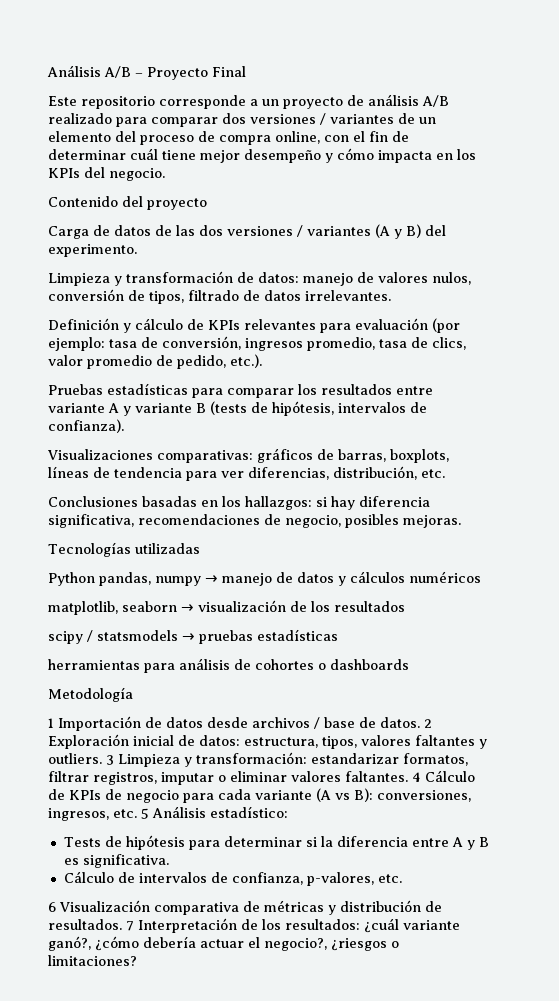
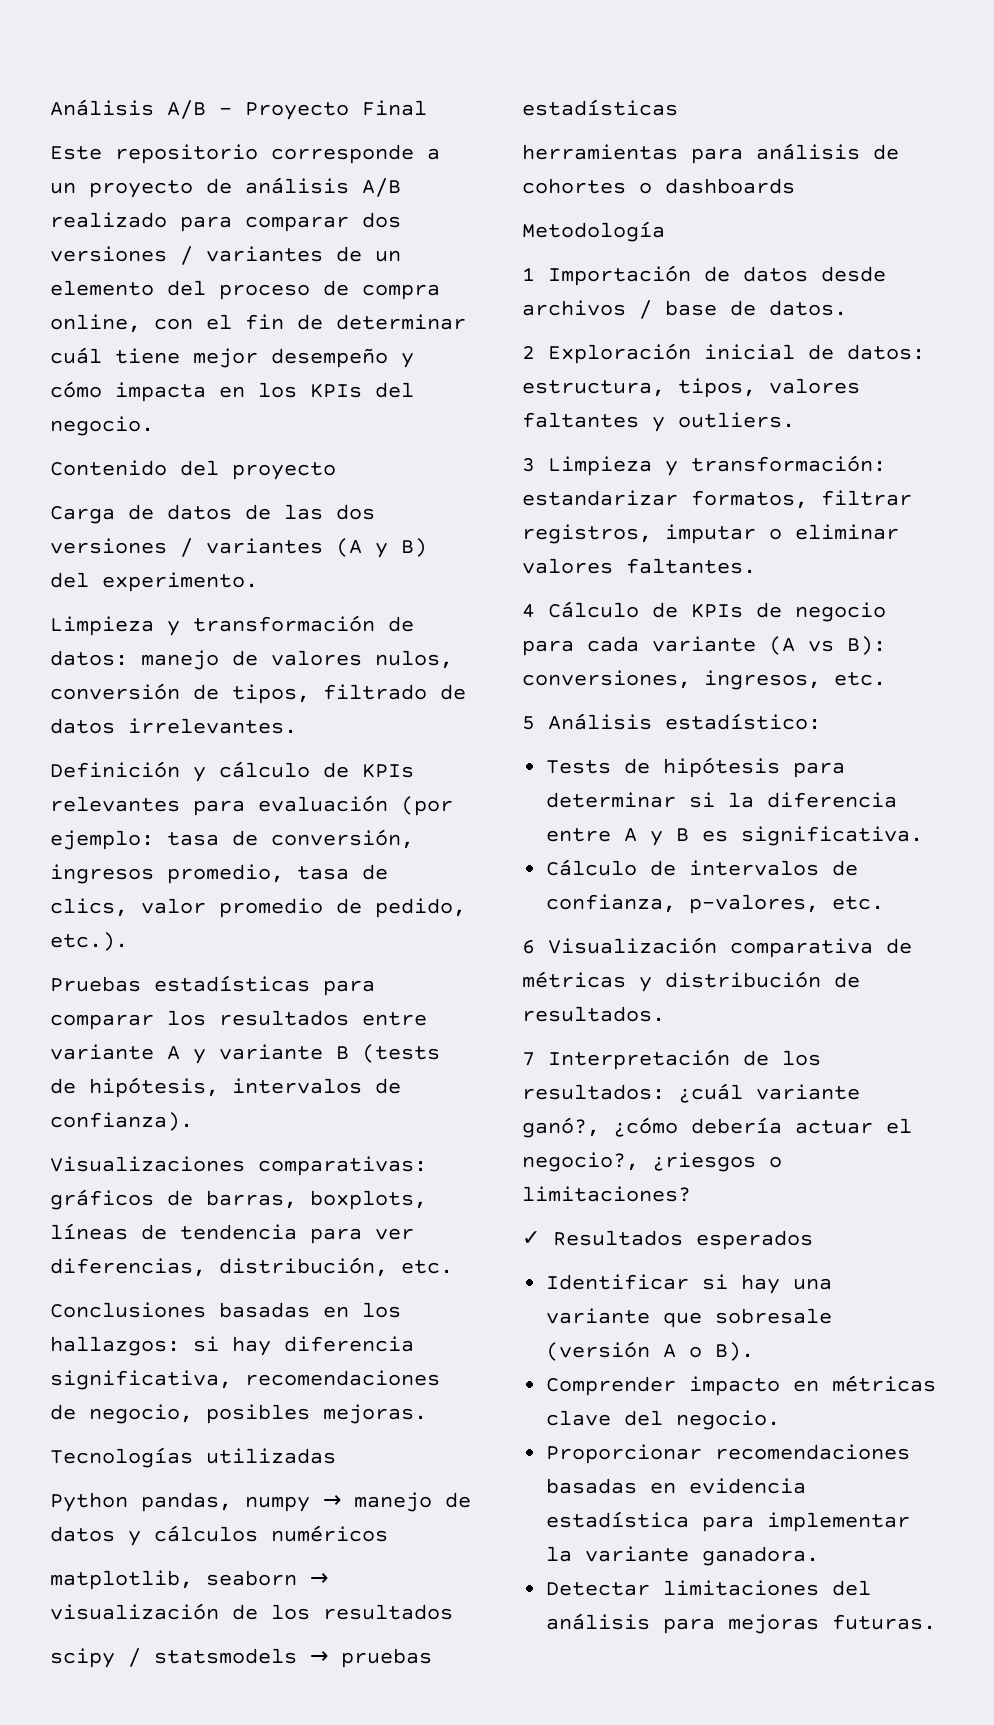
(420, 722) none -> (847, 308) //
(102, 758) none -> (795, 420) //
(408, 776) none -> (756, 566) //
(137, 813) none -> (886, 679) //
(122, 924) none -> (665, 1014) //
(137, 960) none -> [522,1230,813,1250] [546,1274,833,1294] [546,1308,833,1328] [546,1341,755,1361] [546,1375,937,1396] [546,1410,781,1430] [546,1444,911,1464] [546,1478,807,1494] [546,1511,911,1532] [546,1546,820,1566] [546,1580,872,1596] [546,1613,937,1634] // ✓ Resultados esperados // Identificar si hay una variante que sobresale (versión A o B). // Comprender impacto en métricas clave del negocio. // Proporcionar recomendaciones basadas en evidencia estadística para implementar la variante ganadora. // Detectar limitaciones del análisis para mejoras futuras.

